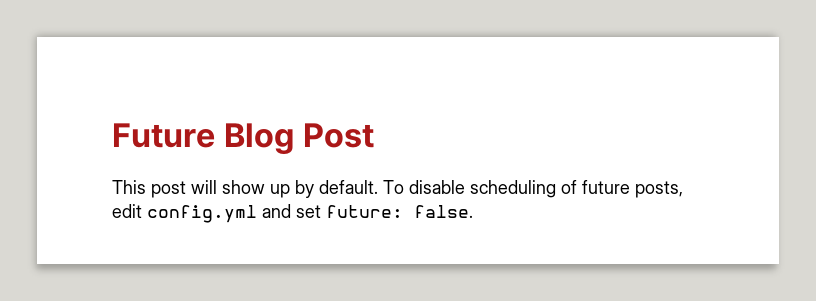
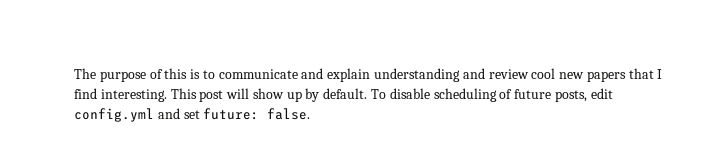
[112,123,375,155] Future Blog Post // -> [74,68,663,82] [74,88,167,102] The purpose of this is to communicate and explain understanding and review cool new papers that I find interesting.

